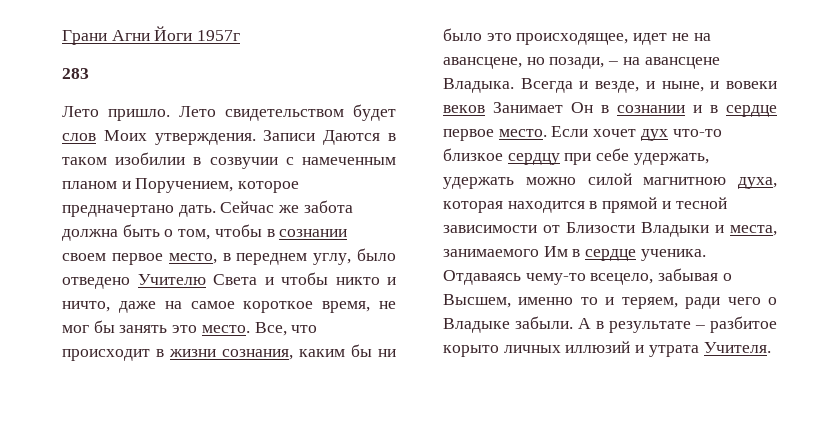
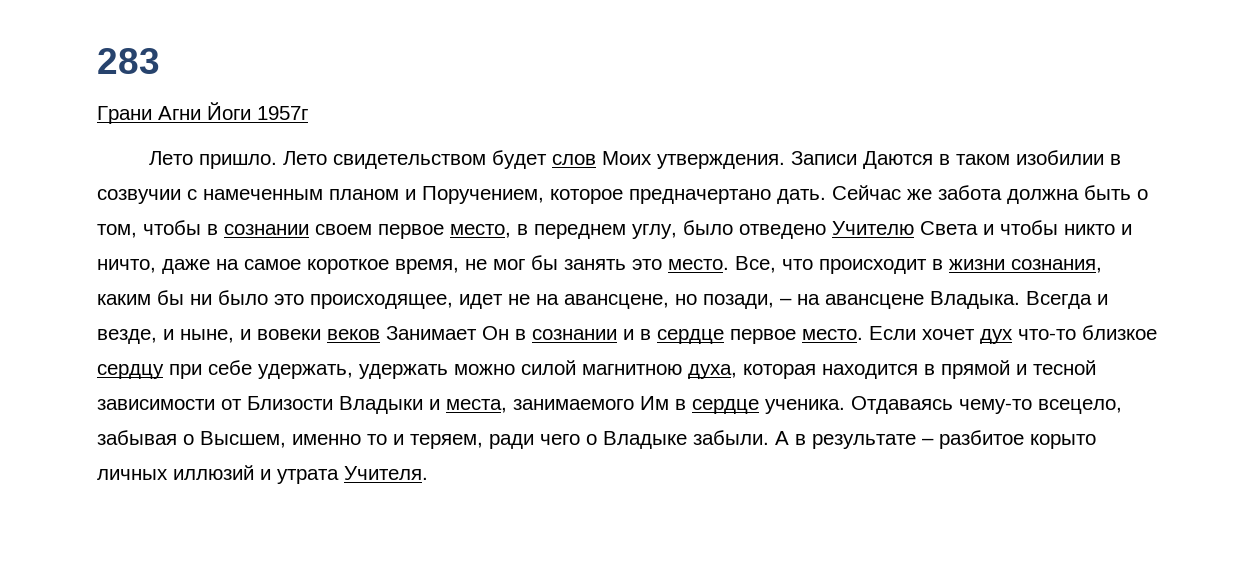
(62, 37) none -> [97,48,160,74] 283 //
[62,68,89,79] // 283 -> (308, 113) none

